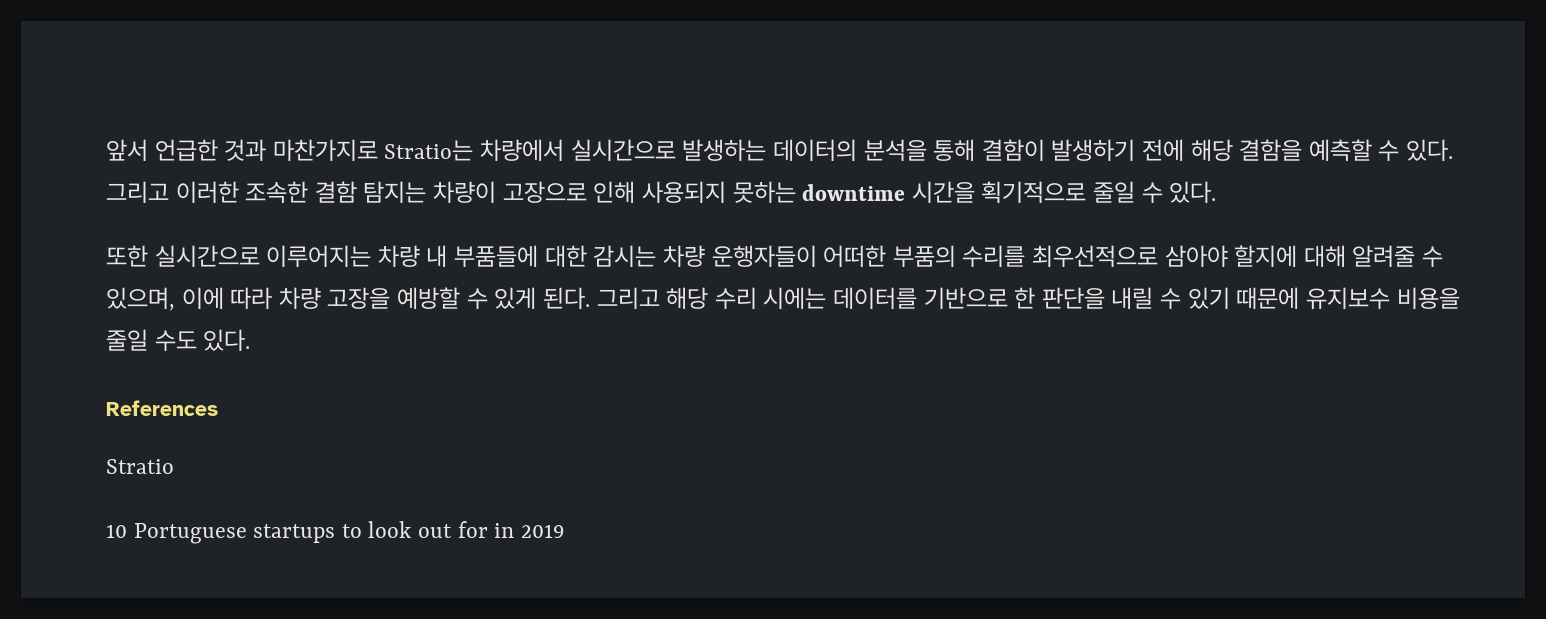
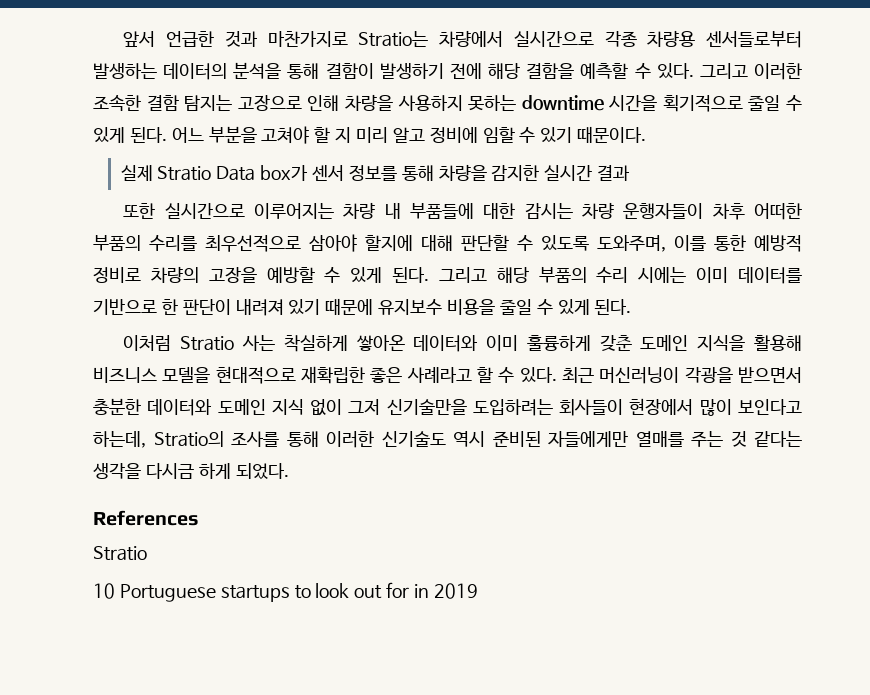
(676, 150) none -> [604,30,802,48] 각종 차량용 센서들로부터
[433,181,497,203] 차량이 -> (233, 103) none
[641,181,726,203] 사용되지 -> [344,94,463,111] 차량을 사용하지
[1169,181,1217,203] 있다. -> [93,126,647,144] [120,164,631,181] 있게 된다. 어느 부분을 고쳐야 할 지 미리 알고 정비에 임할 수 있기 때문이다. // 실제 Stratio Data box가 센서 정보를 통해 차량을 감지한 실시간 결과
(817, 256) none -> [712,203,745,220] 차후
[1352,245,1444,267] [106,287,321,311] 알려줄 수 있으며, 이에 따라 차량 -> [461,235,802,252] [93,266,199,283] 판단할 수 있도록 도와주며, 이를 통한 예방적 정비로 차량의
(709, 298) none -> [538,267,587,283] 부품의
(827, 298) none -> [696,267,729,283] 이미
[1041,287,1182,309] 판단을 내릴 수 -> [182,299,284,316] 판단이 내려져
[154,329,251,351] 수도 있다. -> [536,299,632,315] [123,335,802,352] [93,366,802,384] [93,398,802,416] [93,431,802,448] [93,463,289,480] 수 있게 된다. // 이처럼 Stratio 사는 착실하게 쌓아온 데이터와 이미 훌륭하게 갖춘 도메인 지식을 활용해 비즈니스 모델을 현대적으로 재확립한 좋은 사례라고 할 수 있다. 최근 머신러닝이 각광을 받으면서 충분한 데이터와 도메인 지식 없이 그저 신기술만을 도입하려는 회사들이 현장에서 많이 보인다고 하는데, Stratio의 조사를 통해 이러한 신기술도 역시 준비된 자들에게만 열매를 주는 것 같다는 생각을 다시금 하게 되었다.

